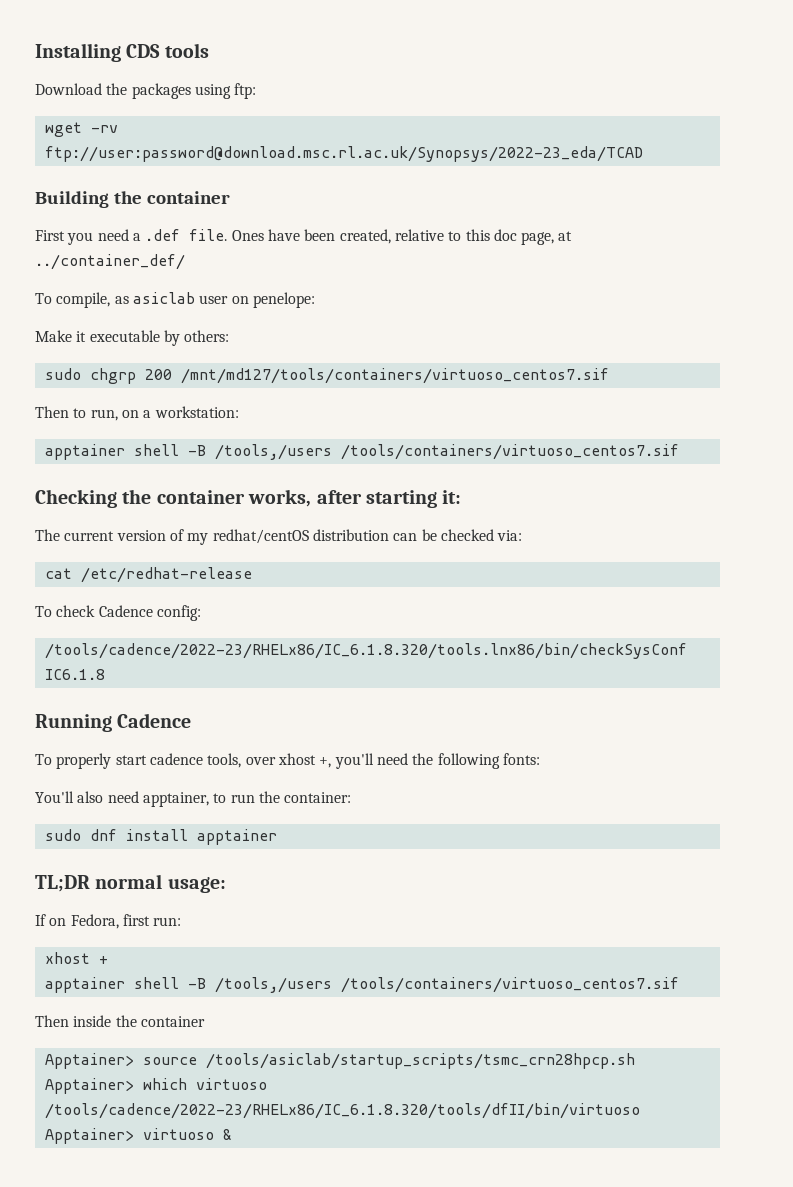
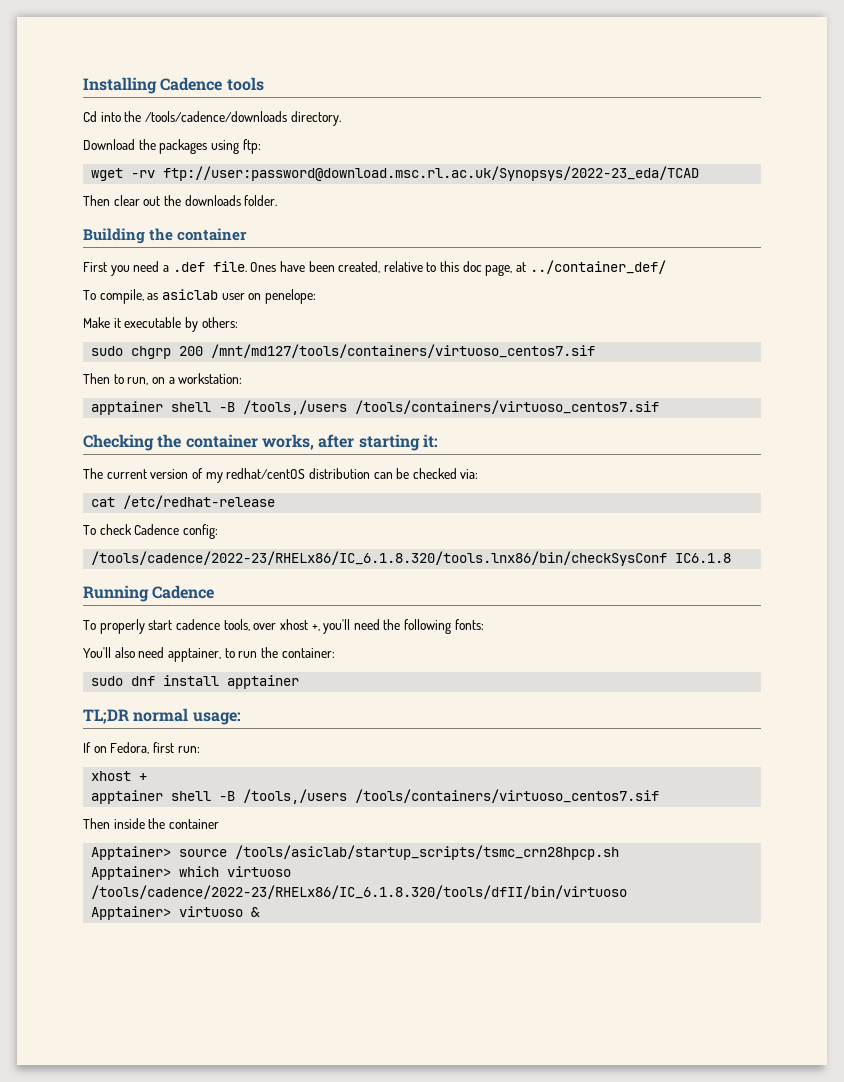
[126,44,161,58] CDS -> [160,77,223,91] Cadence
(209, 50) none -> [83,111,341,126] // Cd into the /tools/cadence/downloads directory.
(643, 154) none -> [83,195,278,206] // Then clear out the downloads folder.

